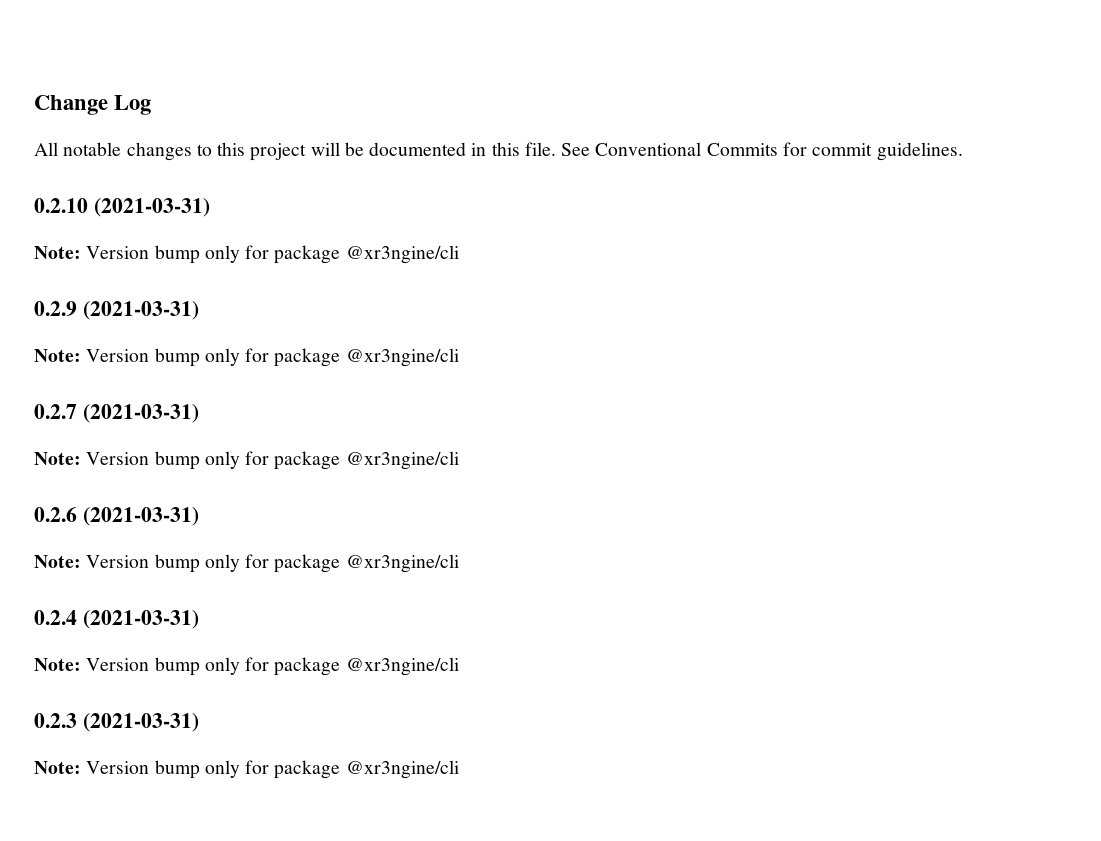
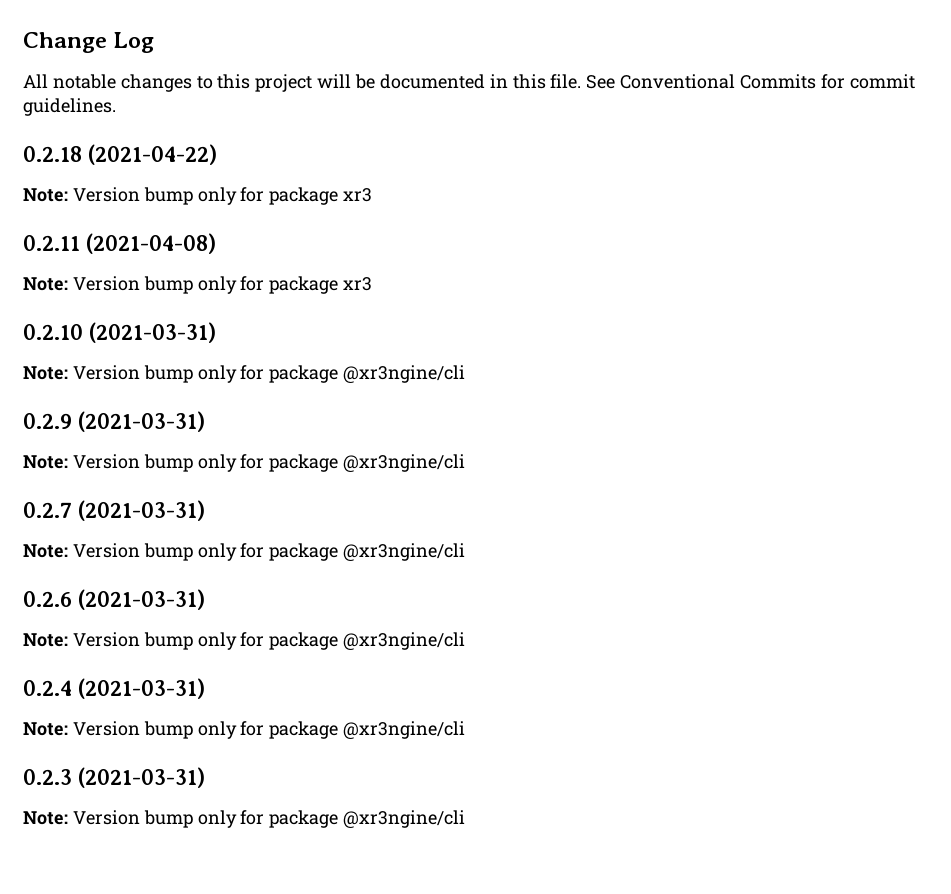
(963, 151) none -> [23,144,217,165] [23,187,373,205] [23,233,216,254] [23,276,373,294] // 0.2.18 (2021-04-22) // Note: Version bump only for package xr3 // 0.2.11 (2021-04-08) // Note: Version bump only for package xr3

